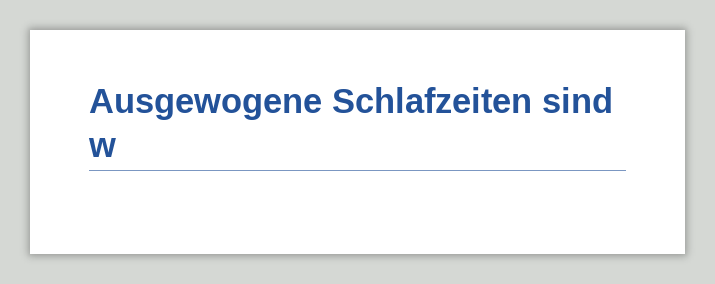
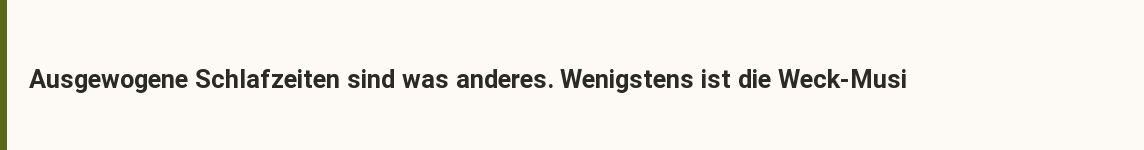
[88,138,116,157] w -> [401,69,908,93] was anderes. Wenigstens ist die Weck-Musi

